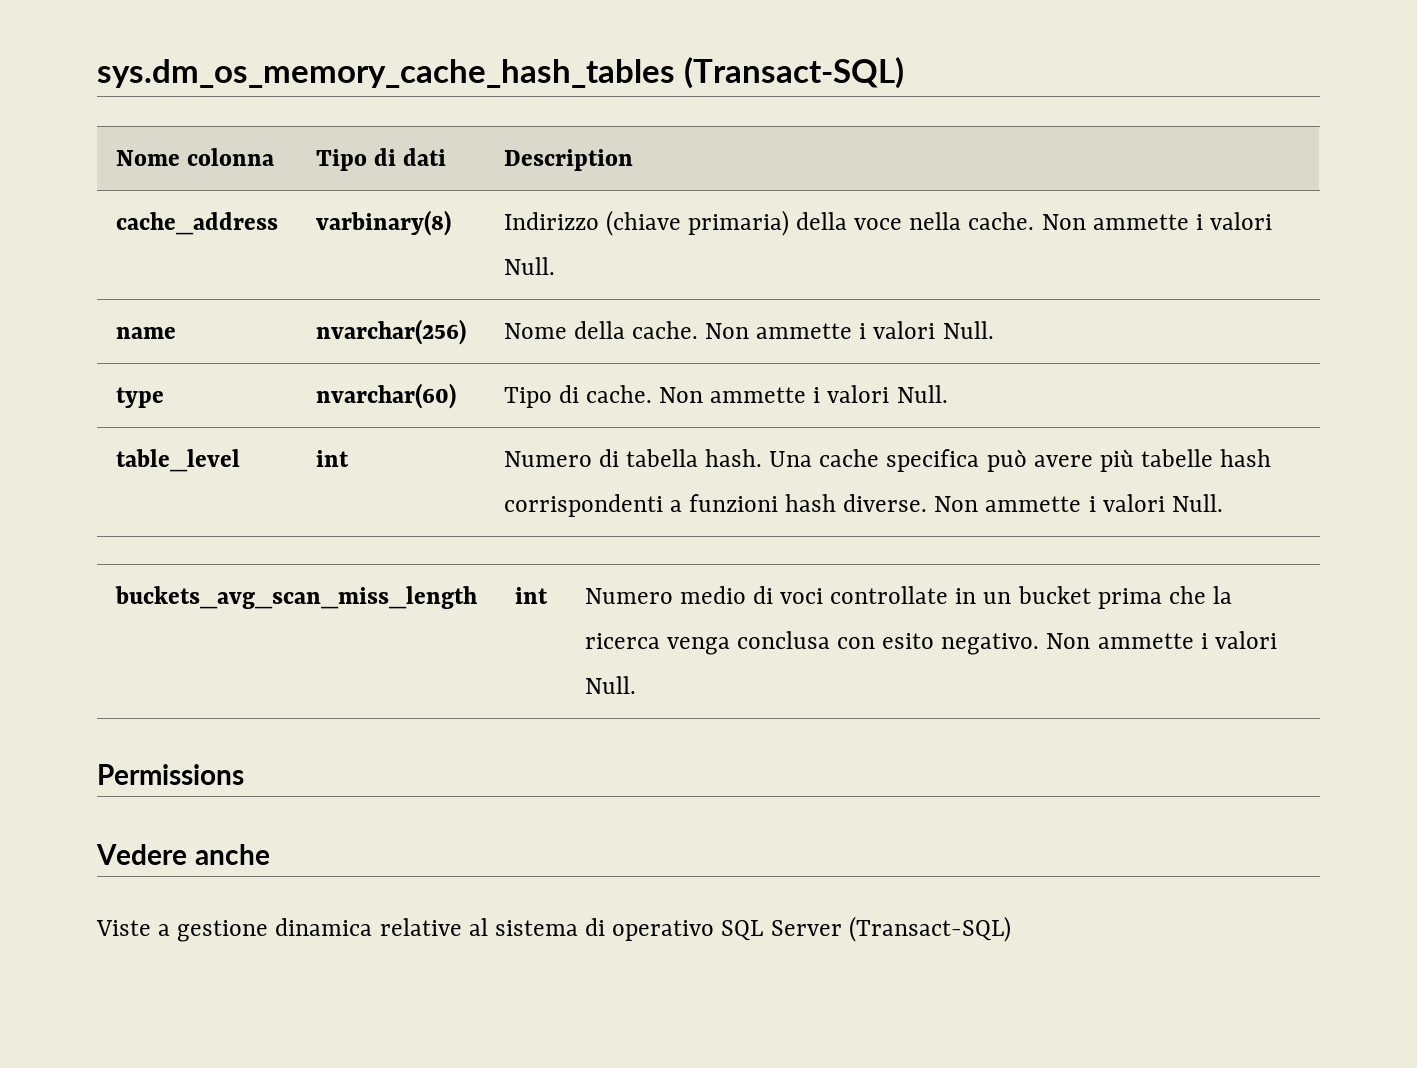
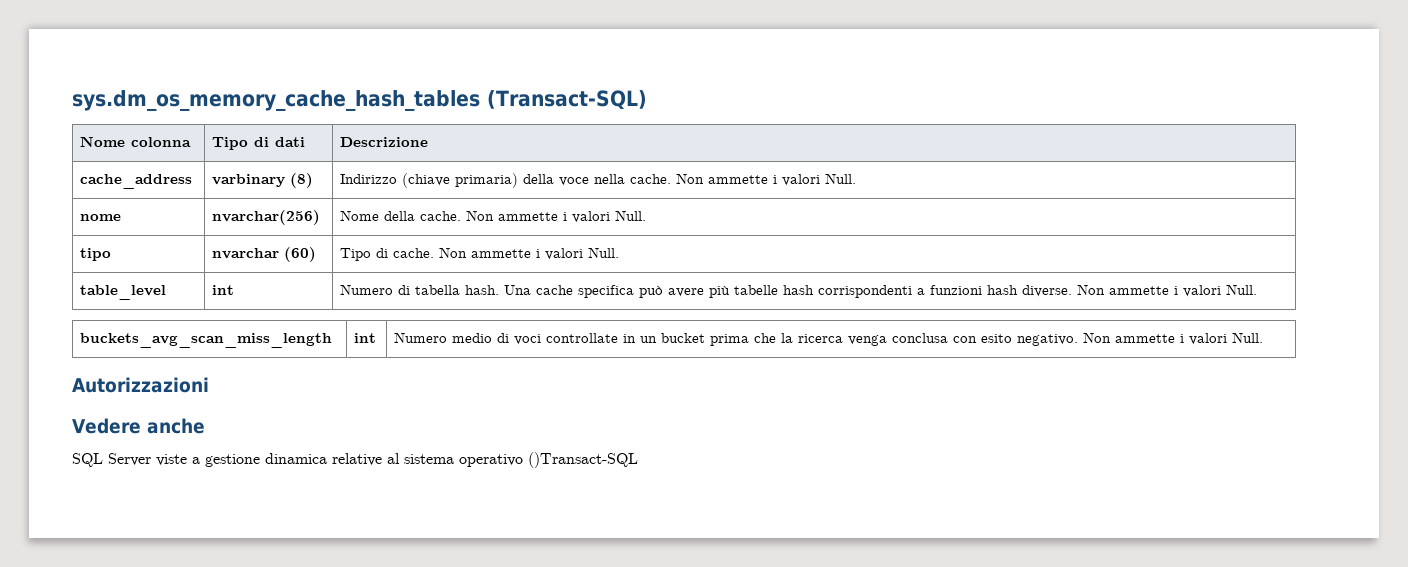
[503,149,633,171] Description -> [339,137,428,147] Descrizione
[315,210,451,236] varbinary(8) -> [211,173,313,188] varbinary (8)
[115,327,176,339] name -> [79,214,121,221] nome
[115,387,164,408] [315,383,456,409] type | nvarchar(60) -> [79,248,111,261] [211,247,316,262] tipo | nvarchar (60)
[97,764,244,785] Permissions -> [72,377,209,393] Autorizzazioni
[96,920,151,936] Viste -> [72,453,187,467] SQL Server viste
[585,916,1011,942] di operativo SQL Server (Transact-SQL) -> [459,452,638,468] operativo ()Transact-SQL

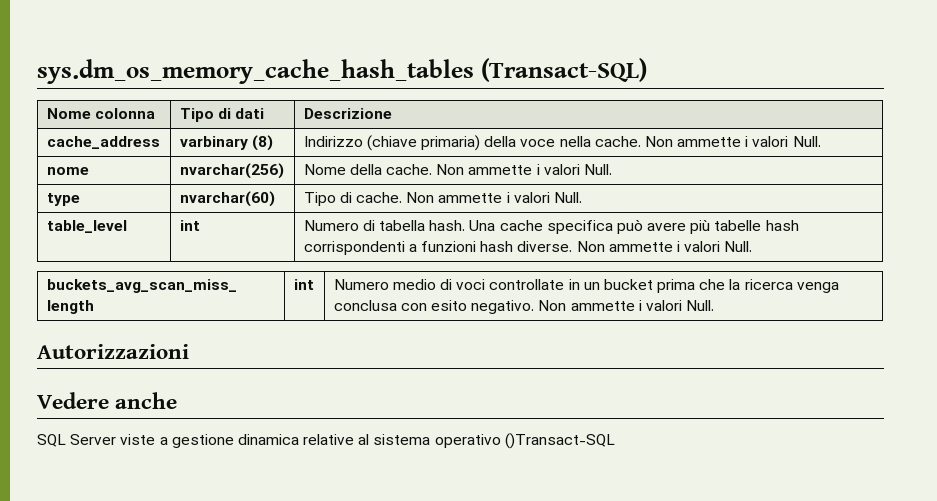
[79,248,111,261] [211,247,316,262] tipo | nvarchar (60) -> [46,193,80,206] [179,191,275,207] type | nvarchar(60)

